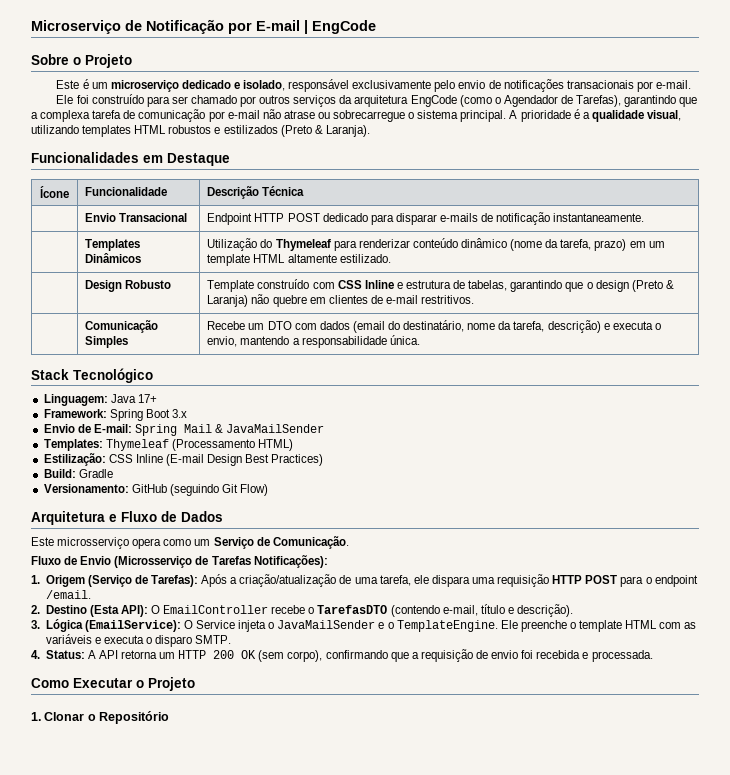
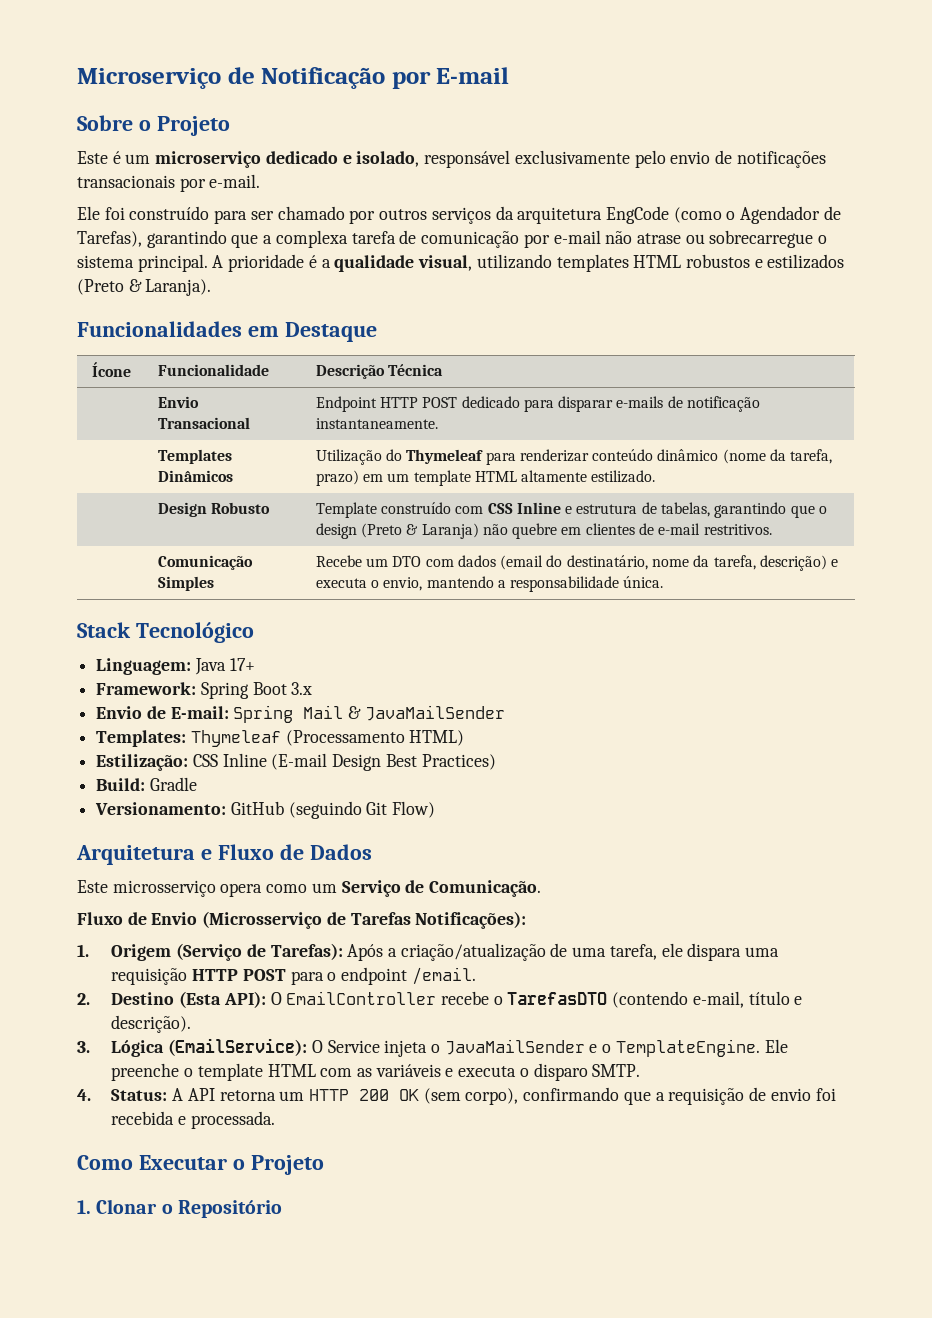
[304,20,376,34] | EngCode -> (510, 75) none

